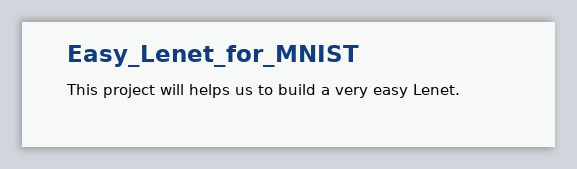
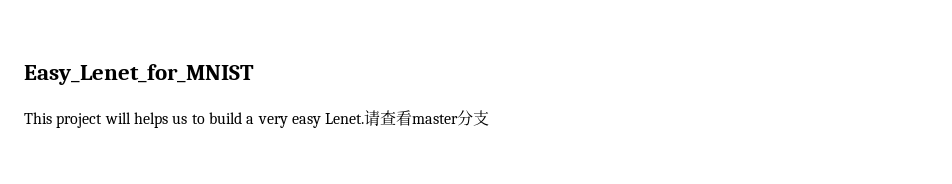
(460, 89) none -> [364,110,490,126] 请查看master分支

